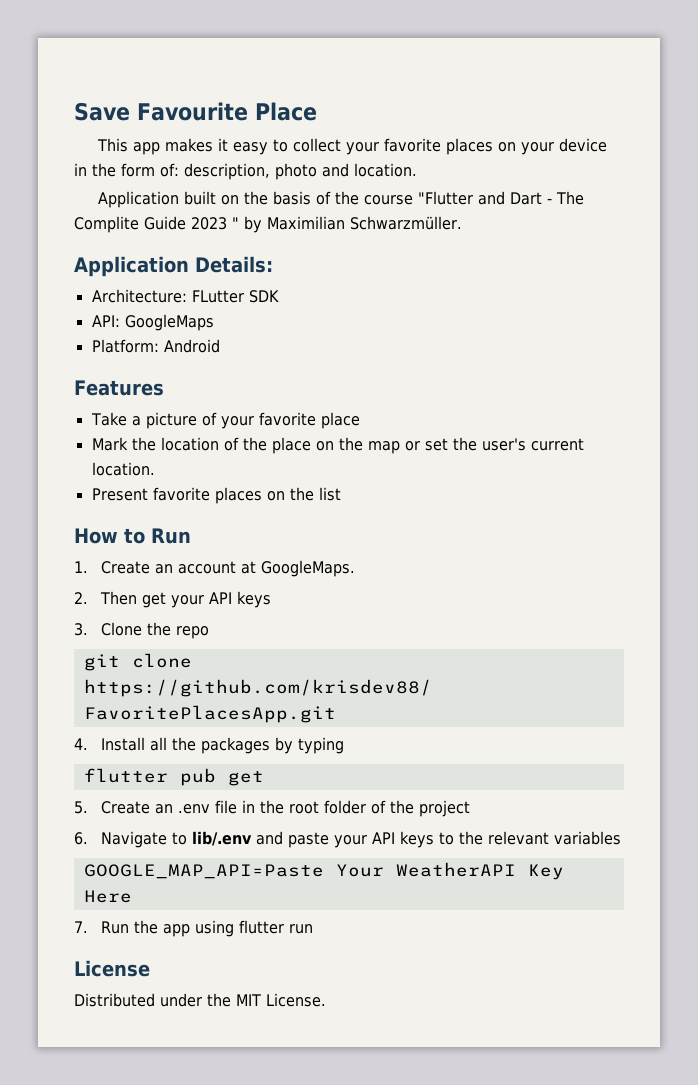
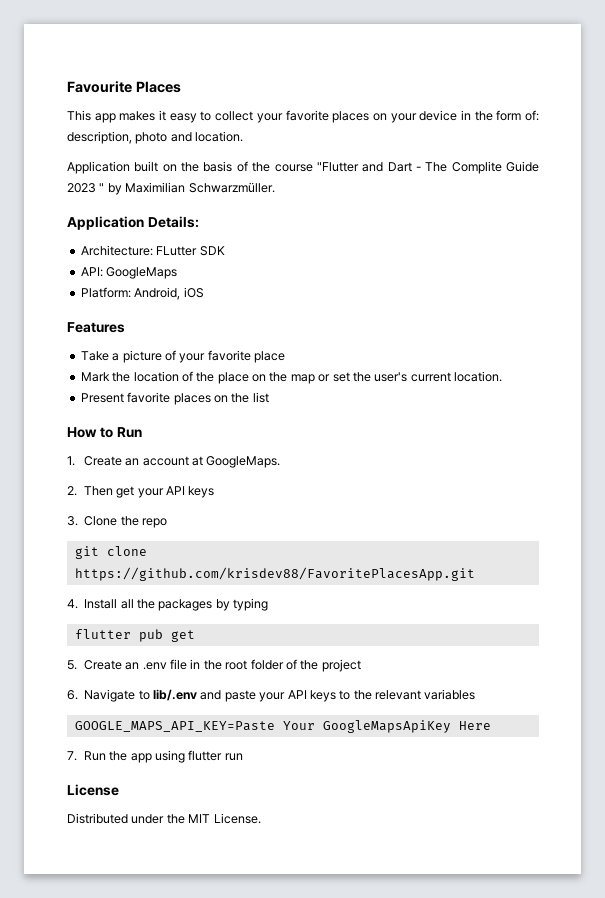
[74,102,317,121] Save Favourite Place -> [67,81,181,93] Favourite Places
[163,339,220,353] Android -> [134,287,204,300] Android, iOS
[83,862,564,880] GOOGLE_MAP_API=Paste Your WeatherAPI Key -> [74,720,451,733] GOOGLE_MAPS_API_KEY=Paste Your GoogleMapsApiKey

